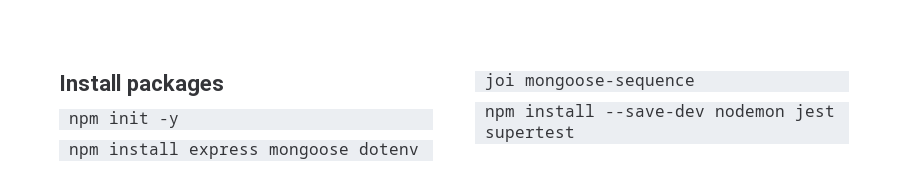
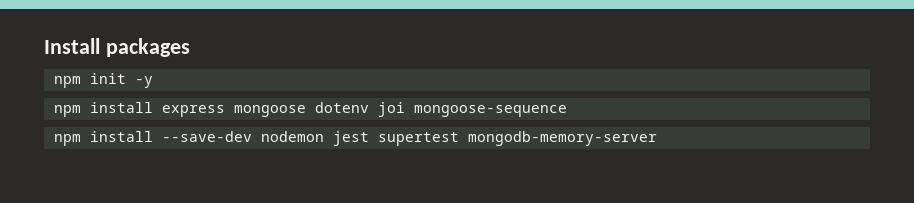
(575, 134) none -> [467,131,657,146] mongodb-memory-server

